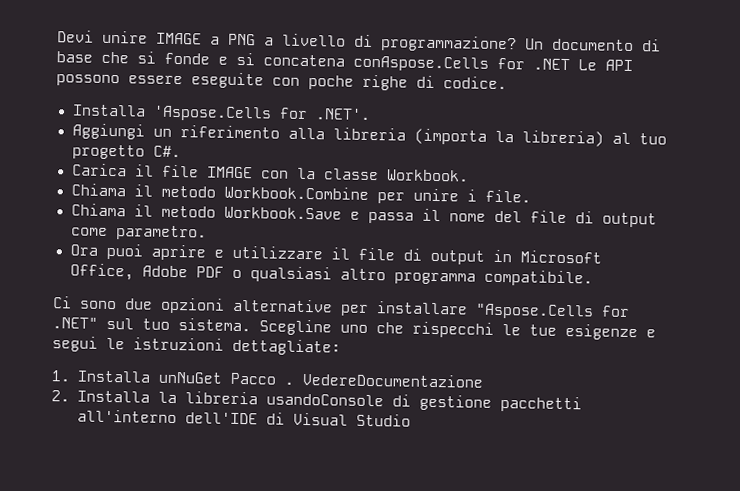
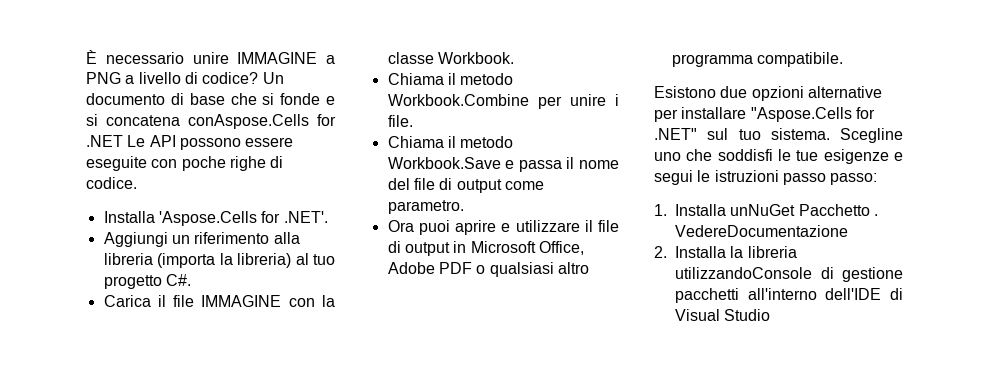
[57,30,202,45] Devi unire IMAGE -> [86,50,318,64] È necessario unire IMMAGINE
[381,35,517,53] programmazione? -> [202,72,259,84] codice?
[206,166,253,179] IMAGE -> [201,295,282,307] IMMAGINE
[53,296,117,310] Ci sono -> [654,86,716,98] Esistono
[412,321,494,338] rispecchi -> [717,149,773,161] soddisfi
[232,338,341,356] dettagliate: -> [782,173,878,185] passo passo:
[229,372,277,385] Pacco -> [798,204,870,216] Pacchetto
[265,393,384,407] usandoConsole -> [675,267,813,279] utilizzandoConsole

